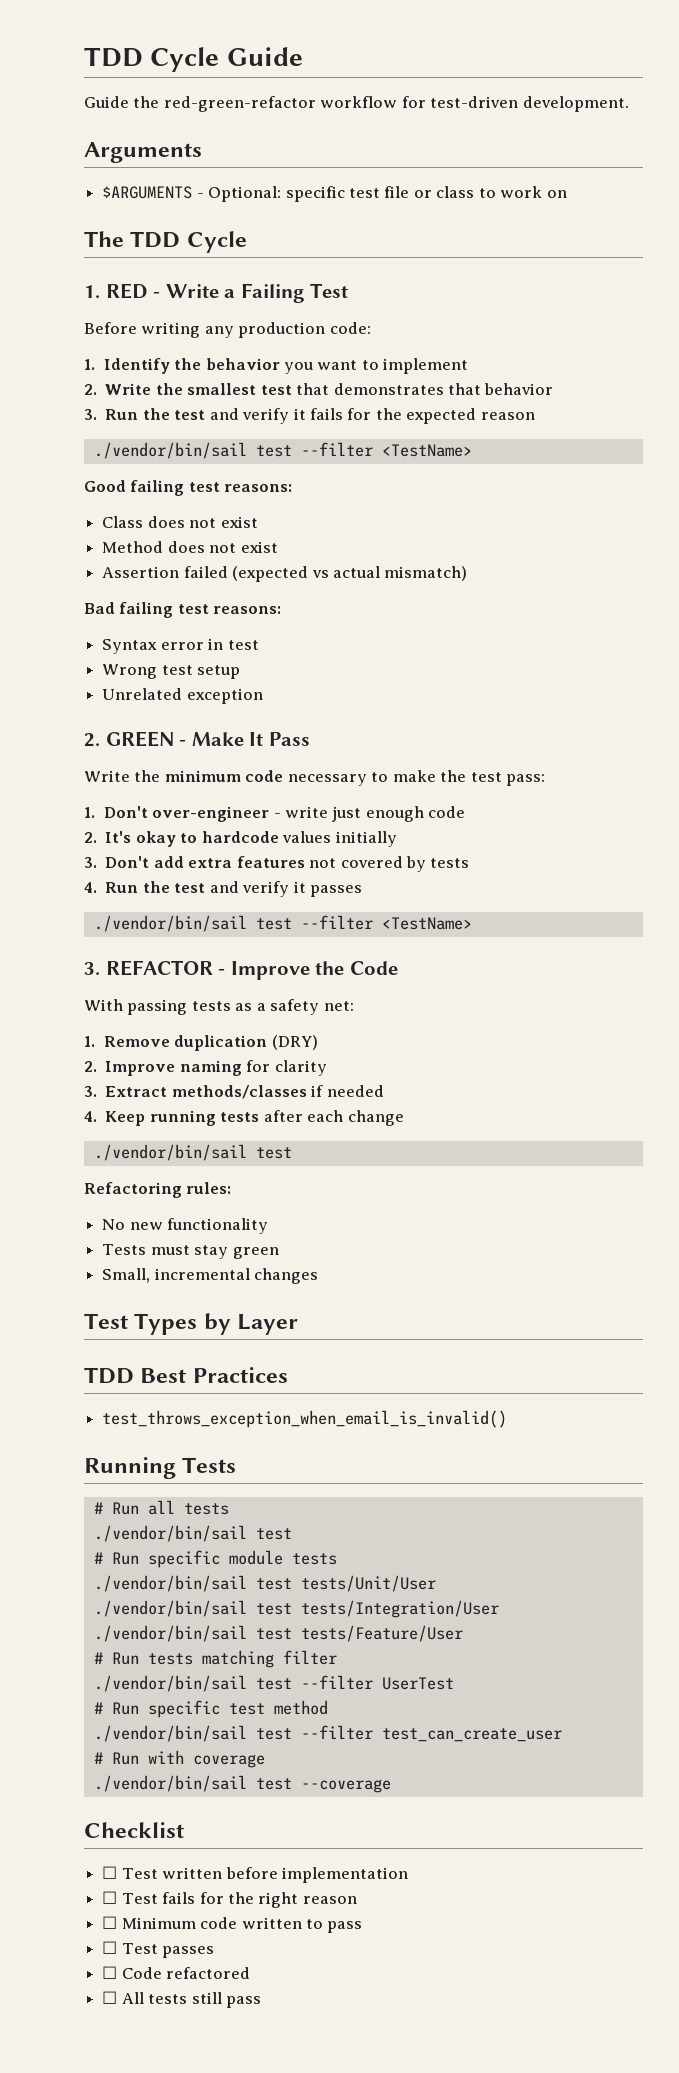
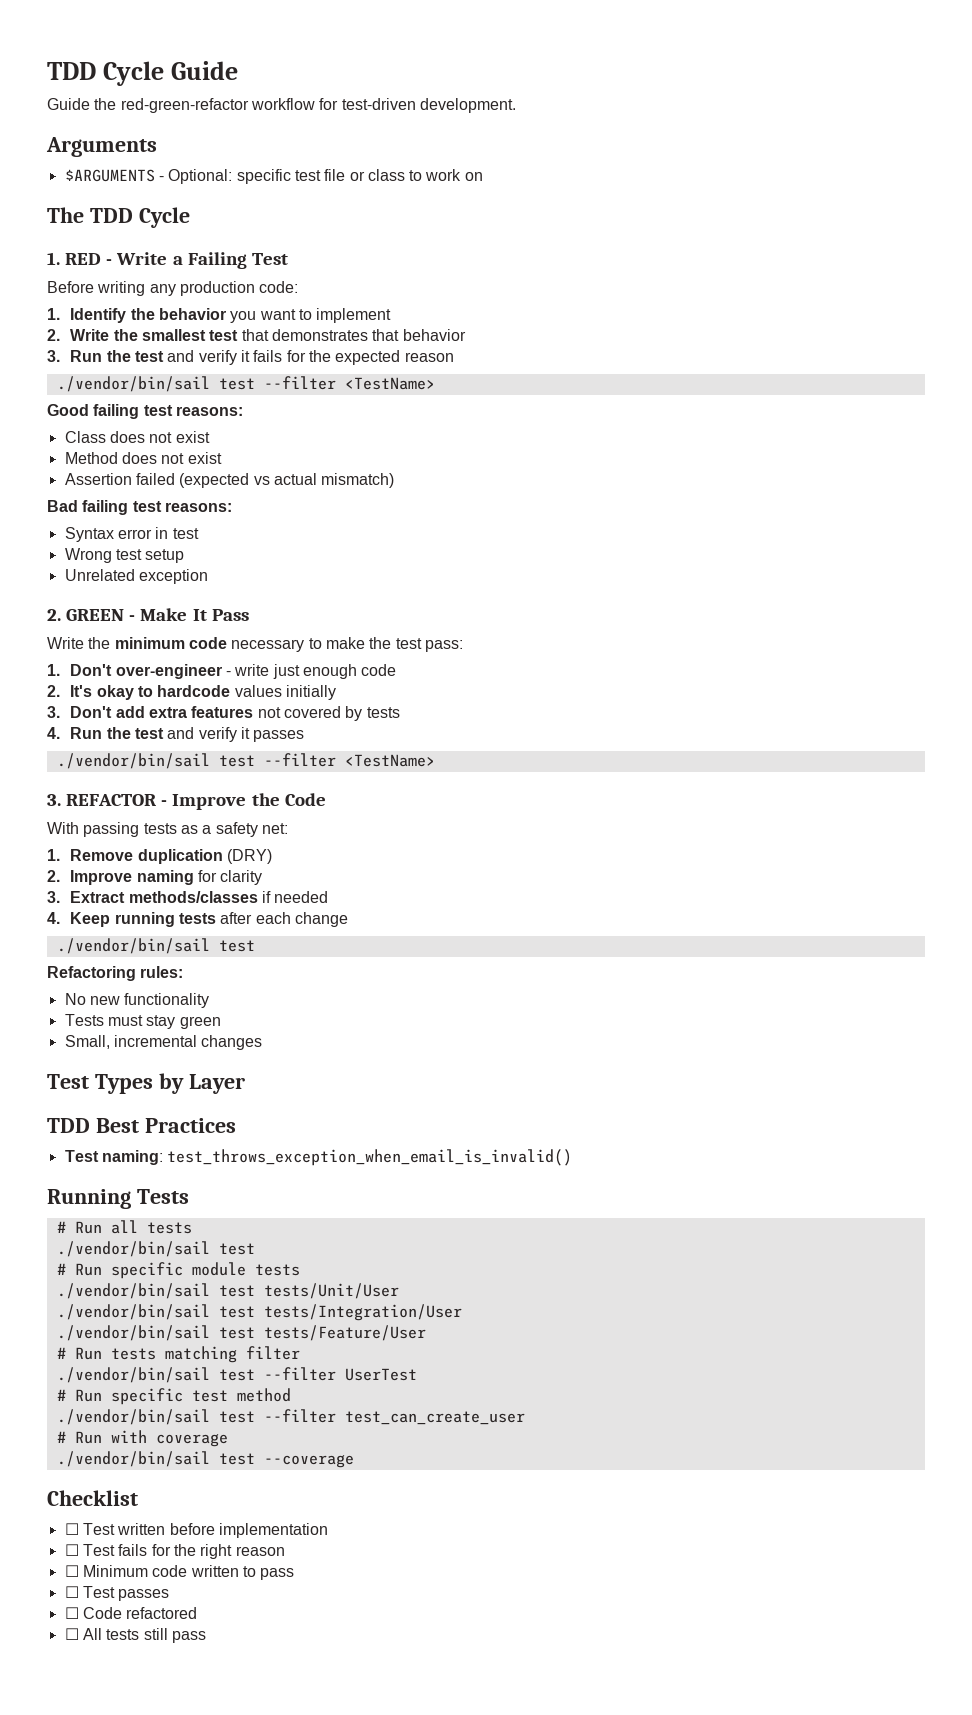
(288, 1375) none -> [64,1150,163,1165] Test naming:

